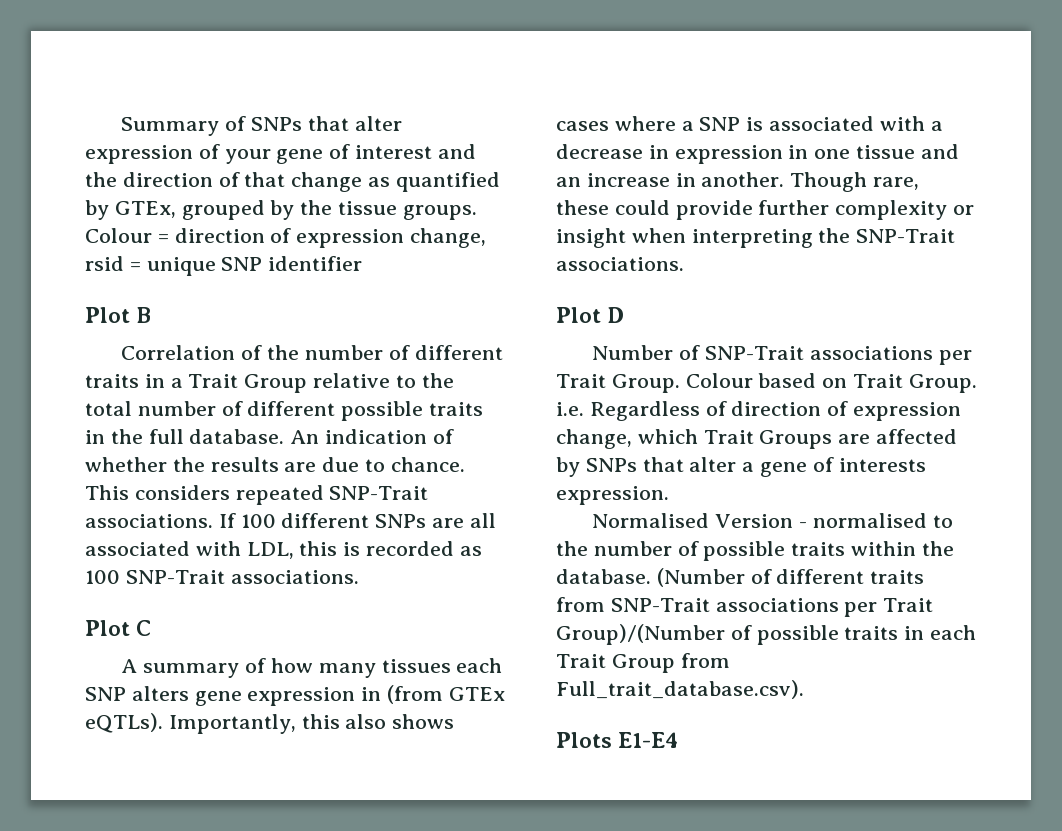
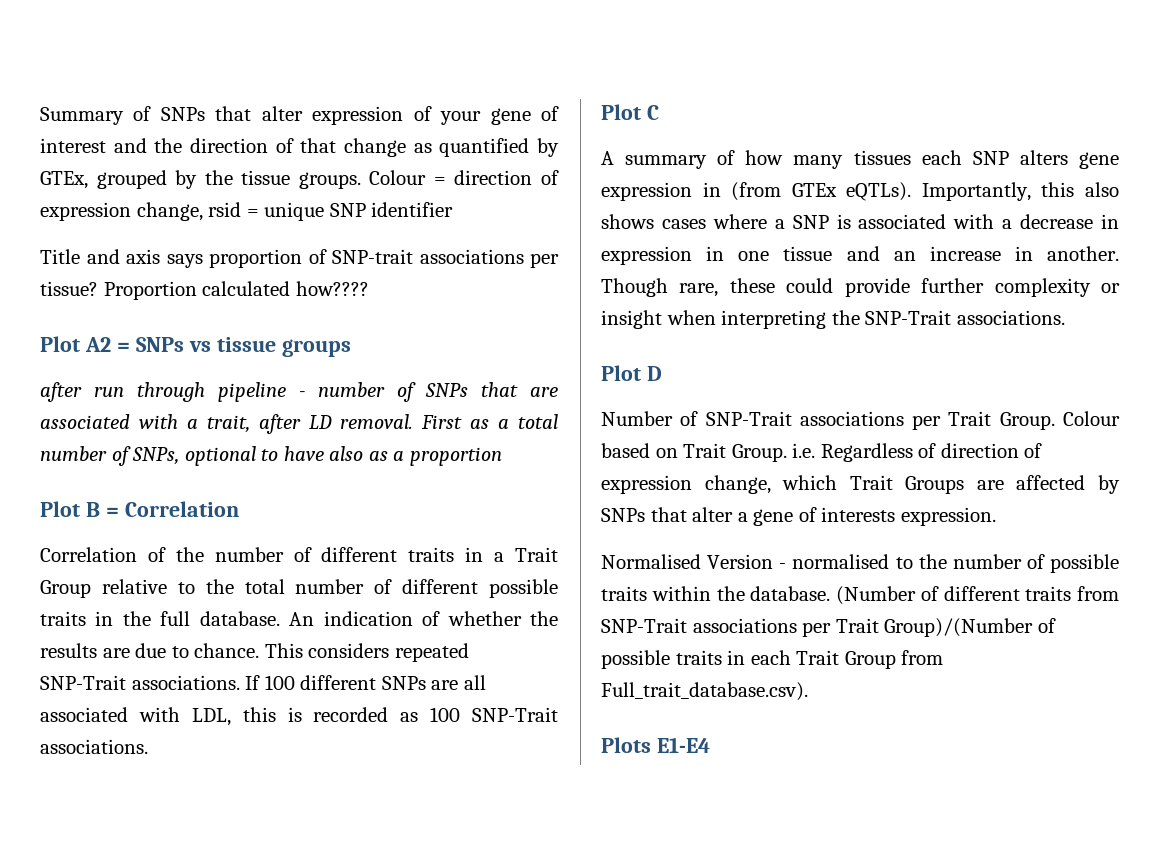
(363, 263) none -> [40,249,559,268] [40,281,369,300] [40,336,351,357] [40,382,559,402] [40,414,558,434] [40,446,502,466] // Title and axis says proportion of SNP-trait associations per tissue? Proportion calculated how???? // Plot A2 = SNPs vs tissue groups // after run through pipeline - number of SNPs that are associated with a trait, after LD removal. First as a total number of SNPs, optional to have also as a proportion
(152, 315) none -> [105,501,239,517] = Correlation

